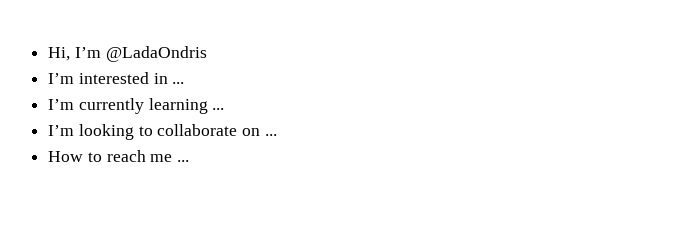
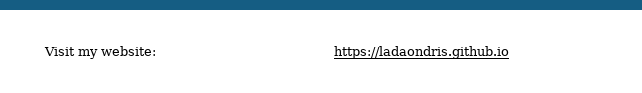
[48,46,207,62] [48,72,185,84] [48,98,225,114] [48,124,277,140] [48,150,190,162] Hi, I’m @LadaOndris // I’m interested in ... // I’m currently learning ... // I’m looking to collaborate on ... // How to reach me ... -> [44,46,509,59] Visit my website: https://ladaondris.github.io

